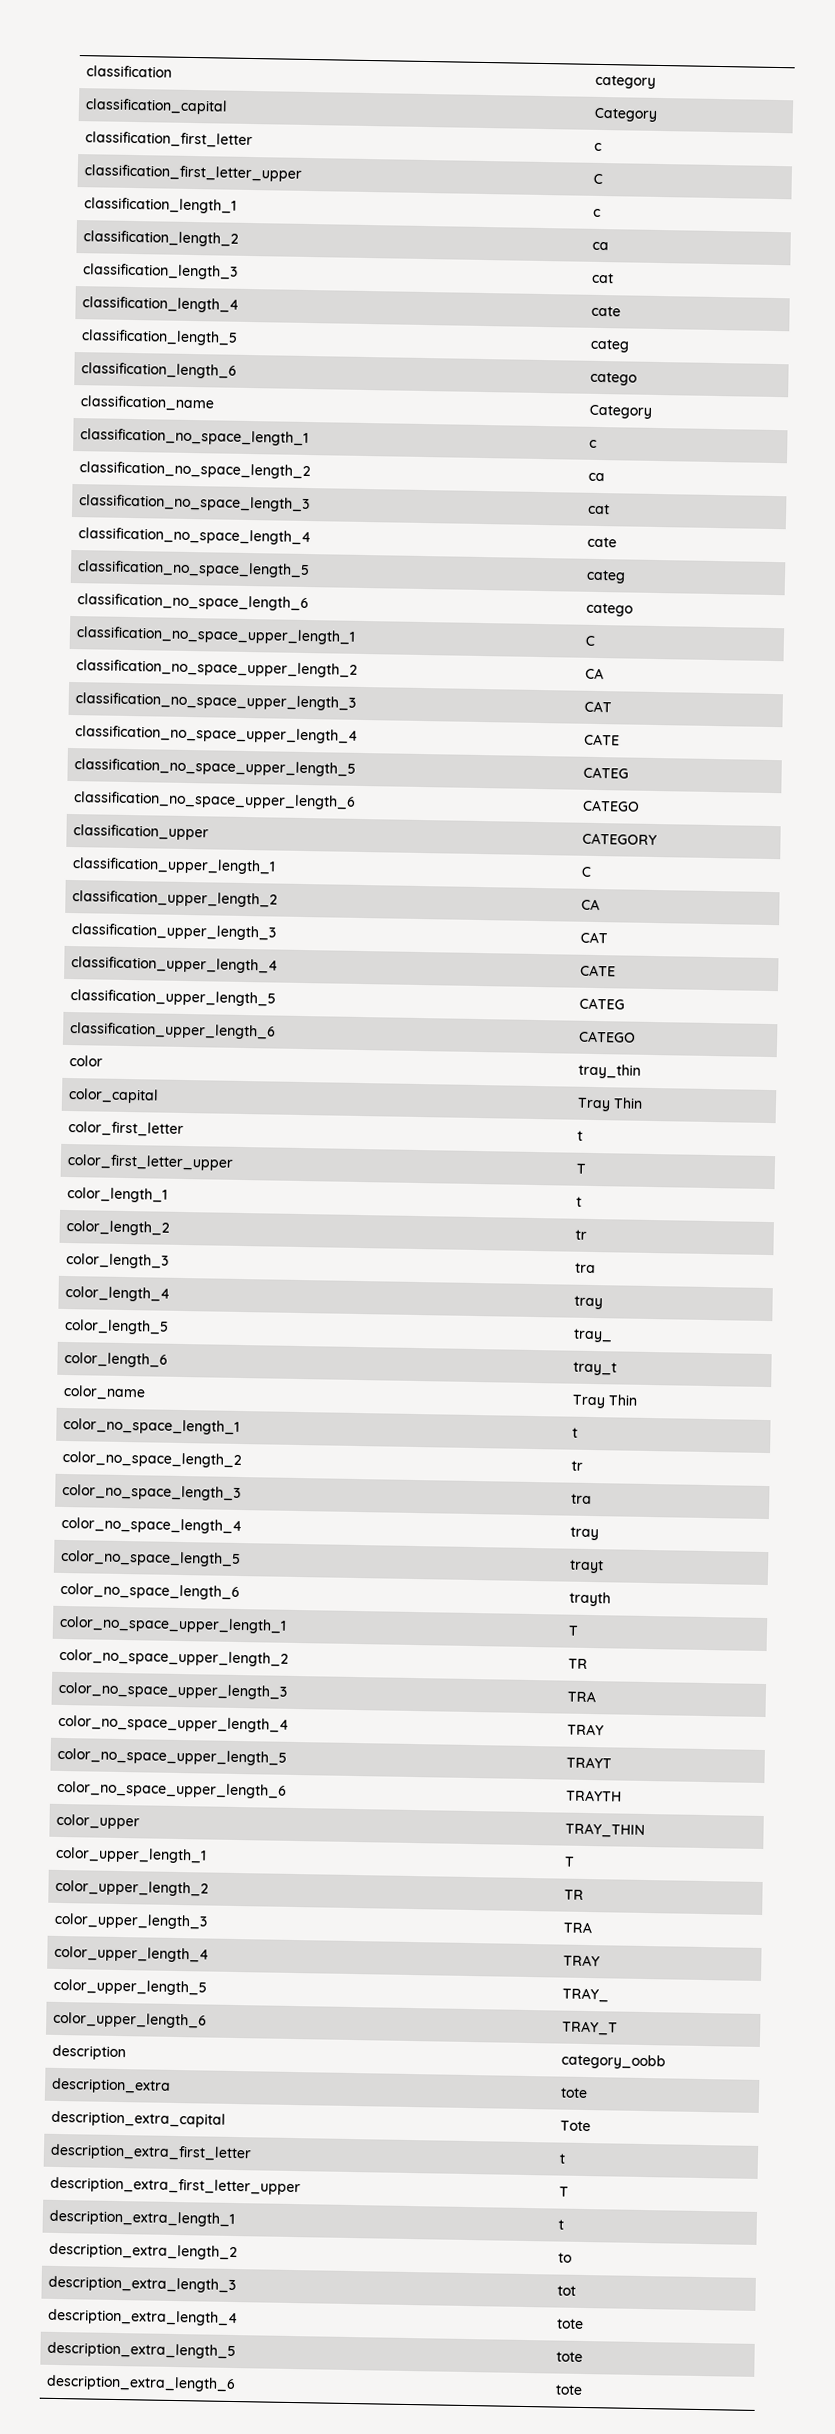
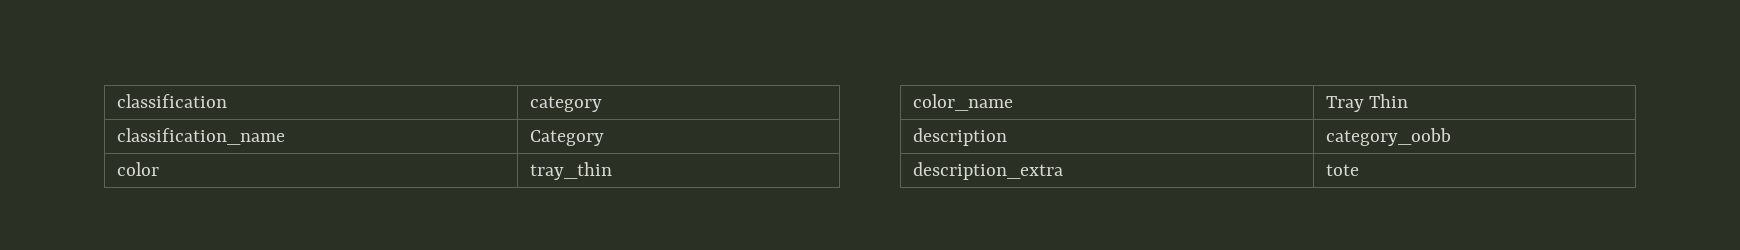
[84,98,228,115] [593,107,657,122] [84,131,253,149] [593,142,602,151] [83,164,302,182] [592,173,603,185] [83,197,237,214] [592,208,601,217] [82,230,239,247] [591,241,609,251] [82,263,238,280] [591,272,614,284] [81,296,239,313] [590,305,621,317] [80,329,238,346] [589,338,630,353] [80,362,237,379] [589,371,637,386] [79,395,214,412] [588,404,652,419] [79,428,309,447] [588,439,597,448] [78,461,311,480] [587,472,605,482] [78,494,310,513] [587,503,610,515] [77,527,311,546] [586,536,617,548] [76,560,310,579] [585,569,626,584] [76,593,309,612] [585,602,633,617] [75,626,356,645] [584,635,595,646] [75,659,358,678] [584,667,604,680] [74,692,356,711] [583,700,612,713] [74,725,358,744] [583,733,620,746] [73,758,356,777] [582,766,629,779] [72,791,356,810] [581,799,640,812] [72,824,209,841] [581,832,657,846] [71,857,276,875] [580,866,592,877] [71,890,278,908] [580,898,600,911] [70,923,276,941] [579,931,608,944] [70,956,278,974] [579,964,616,977] [69,989,276,1007] [578,997,625,1010] [69,1022,276,1040] [578,1030,636,1043] [68,1055,103,1067] [577,1063,641,1079] [67,1088,159,1104] [576,1097,643,1112] [67,1121,184,1137] [576,1130,583,1141] [66,1153,234,1171] [575,1163,586,1174] [66,1186,168,1203] [575,1196,582,1207] [65,1219,170,1236] [574,1229,587,1240] [65,1252,169,1269] [574,1262,596,1274] [64,1285,170,1302] [573,1295,603,1310] [63,1318,169,1335] [572,1328,613,1343] [63,1351,168,1368] [572,1361,617,1376] [62,1384,146,1401] [571,1394,637,1409] [62,1417,240,1435] [571,1427,578,1438] [61,1450,242,1469] [570,1460,583,1471] [61,1483,241,1502] [570,1493,592,1505] [60,1516,242,1535] [569,1526,599,1541] [60,1549,241,1568] [568,1559,604,1574] [59,1582,240,1601] [568,1591,611,1607] [58,1615,287,1634] [567,1625,579,1636] [58,1648,289,1667] [567,1658,588,1669] [57,1681,287,1700] [566,1690,596,1703] [57,1714,289,1733] [566,1723,604,1736] [56,1747,287,1766] [565,1756,612,1769] [56,1780,287,1799] [565,1789,622,1802] [55,1813,140,1830] [564,1822,645,1838] [54,1846,207,1864] [563,1856,575,1867] [54,1879,209,1897] [563,1889,584,1900] [53,1912,208,1930] [562,1921,592,1934] [53,1945,209,1963] [562,1954,600,1967] [52,1978,207,1996] [561,1987,609,2003] [52,2011,207,2029] [561,2020,618,2036] [51,2044,126,2061] [560,2053,666,2070] [50,2077,171,2094] [559,2087,588,2099] [50,2110,226,2128] [559,2120,591,2132] [49,2143,252,2162] [558,2153,566,2164] [49,2176,301,2196] [558,2186,569,2197] [48,2209,235,2228] [557,2219,564,2230] [48,2242,238,2261] [557,2252,572,2263] [47,2275,236,2294] [556,2285,576,2296] [47,2308,238,2327] [556,2318,584,2329] [46,2341,236,2360] [555,2351,583,2362] [45,2374,236,2393] classification_capital | Category // classification_first_letter | c // classification_first_letter_upper | C // classification_length_1 | c // classification_length_2 | ca // classification_length_3 | cat // classification_length_4 | cate // classification_length_5 | categ // classification_length_6 | catego // classification_name | Category // classification_no_space_length_1 | c // classification_no_space_length_2 | ca // classification_no_space_length_3 | cat // classification_no_space_length_4 | cate // classification_no_space_length_5 | categ // classification_no_space_length_6 | catego // classification_no_space_upper_length_1 | C // classification_no_space_upper_length_2 | CA // classification_no_space_upper_length_3 | CAT // classification_no_space_upper_length_4 | CATE // classification_no_space_upper_length_5 | CATEG // classification_no_space_upper_length_6 | CATEGO // classification_upper | CATEGORY // classification_upper_length_1 | C // classification_upper_length_2 | CA // classification_upper_length_3 | CAT // classification_upper_length_4 | CATE // classification_upper_length_5 | CATEG // classification_upper_length_6 | CATEGO // color | tray_thin // color_capital | Tray Thin // color_first_letter | t // color_first_letter_upper | T // color_length_1 | t // color_length_2 | tr // color_length_3 | tra // color_length_4 | tray // color_length_5 | tray_ // color_length_6 | tray_t // color_name | Tray Thin // color_no_space_length_1 | t // color_no_space_length_2 | tr // color_no_space_length_3 | tra // color_no_space_length_4 | tray // color_no_space_length_5 | trayt // color_no_space_length_6 | trayth // color_no_space_upper_length_1 | T // color_no_space_upper_length_2 | TR // color_no_space_upper_length_3 | TRA // color_no_space_upper_length_4 | TRAY // color_no_space_upper_length_5 | TRAYT // color_no_space_upper_length_6 | TRAYTH // color_upper | TRAY_THIN // color_upper_length_1 | T // color_upper_length_2 | TR // color_upper_length_3 | TRA // color_upper_length_4 | TRAY // color_upper_length_5 | TRAY_ // color_upper_length_6 | TRAY_T // description | category_oobb // description_extra | tote // description_extra_capital | Tote // description_extra_first_letter | t // description_extra_first_letter_upper | T // description_extra_length_1 | t // description_extra_length_2 | to // description_extra_length_3 | tot // description_extra_length_4 | tote // description_extra_length_5 | tote // description_extra_length_6 -> [116,128,285,145] [529,130,604,146] [116,162,159,176] [529,162,612,180] [912,94,1013,111] [1325,94,1409,112] [912,128,1007,146] [1325,128,1451,146] [912,162,1063,180] classification_name | Category // color | tray_thin // color_name | Tray Thin // description | category_oobb // description_extra

